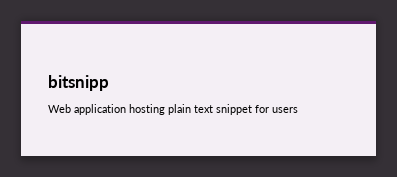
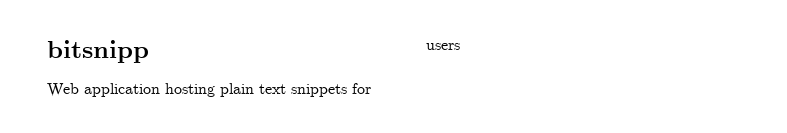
[216,104,252,115] snippet -> [291,84,347,97] snippets

